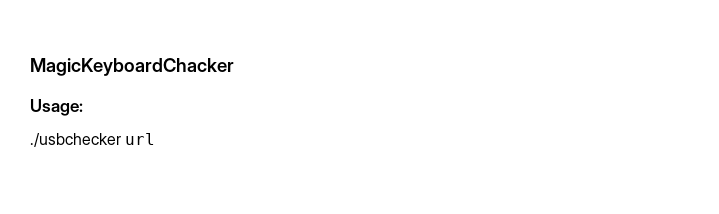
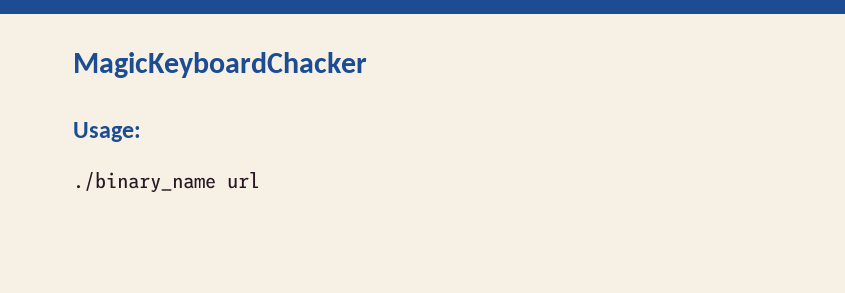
[30,133,121,147] ./usbchecker -> [73,172,216,193] ./binary_name

